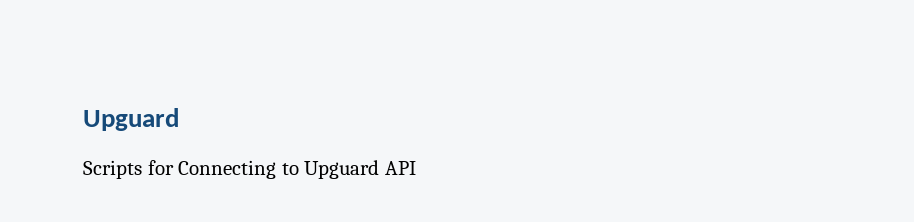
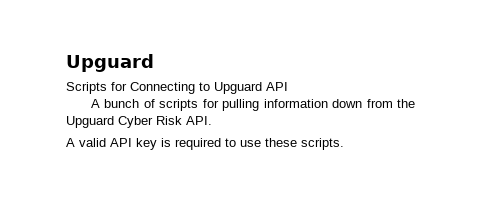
(416, 168) none -> [90,99,415,111] [66,116,212,128] [66,138,344,150] // A bunch of scripts for pulling information down from the Upguard Cyber Risk API. // A valid API key is required to use these scripts.

